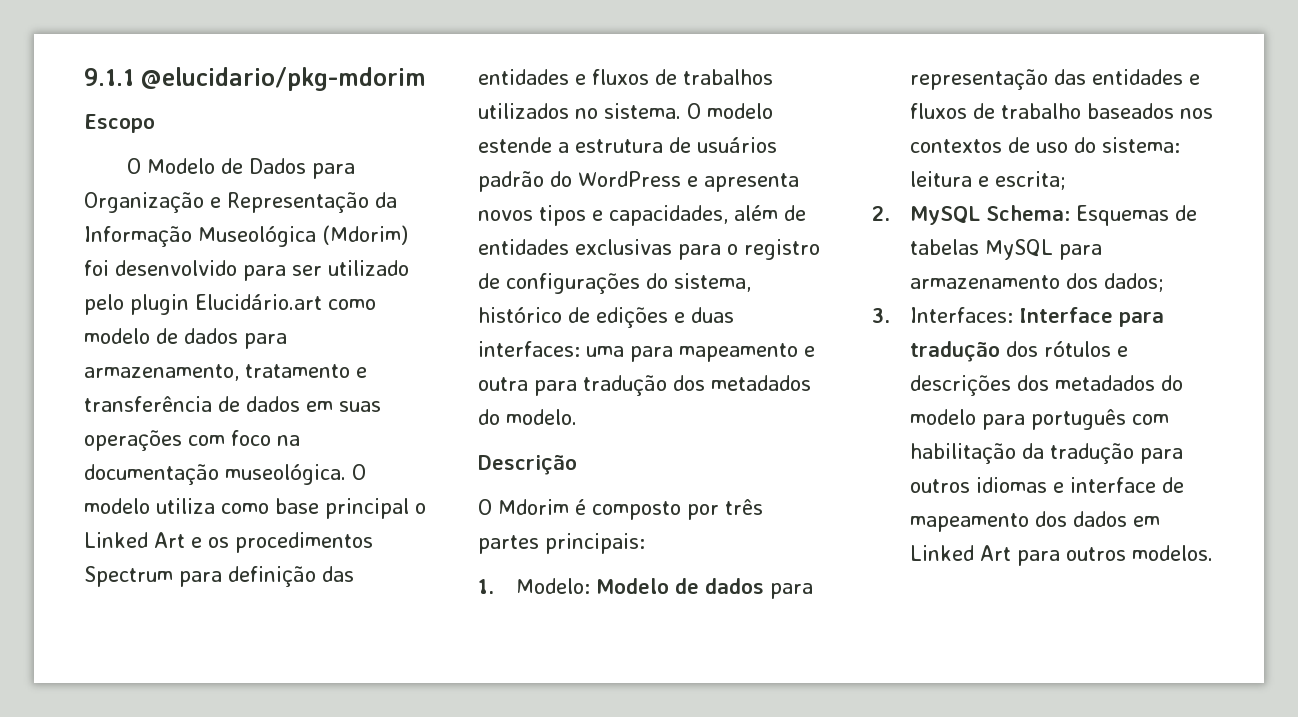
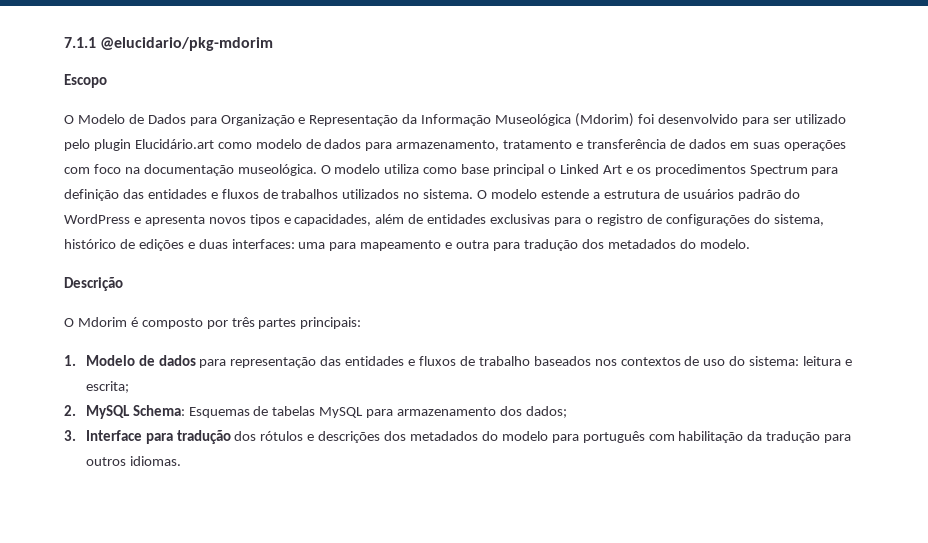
[84,68,134,86] 9.1.1 -> [64,37,96,48] 7.1.1
[515,578,590,594] Modelo: -> (76, 360) none
[909,307,1013,323] Interfaces: -> (76, 435) none
[975,477,1184,493] [909,511,1160,532] [909,545,1213,566] idiomas e interface de mapeamento dos dados em Linked Art para outros modelos. -> [129,456,181,466] idiomas.

